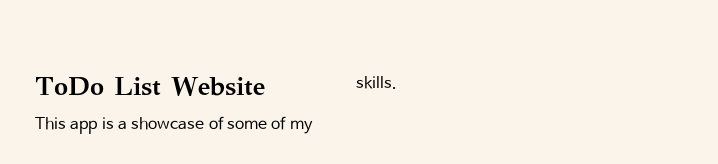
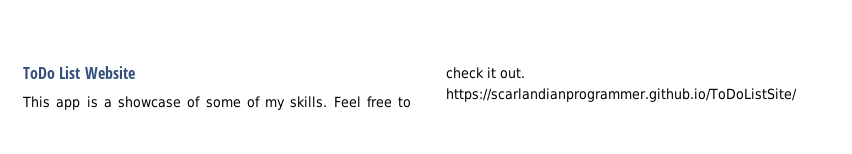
(397, 82) none -> [333,96,411,108] [446,67,525,79] [446,88,797,102] Feel free to check it out. https://scarlandianprogrammer.github.io/ToDoListSite/

